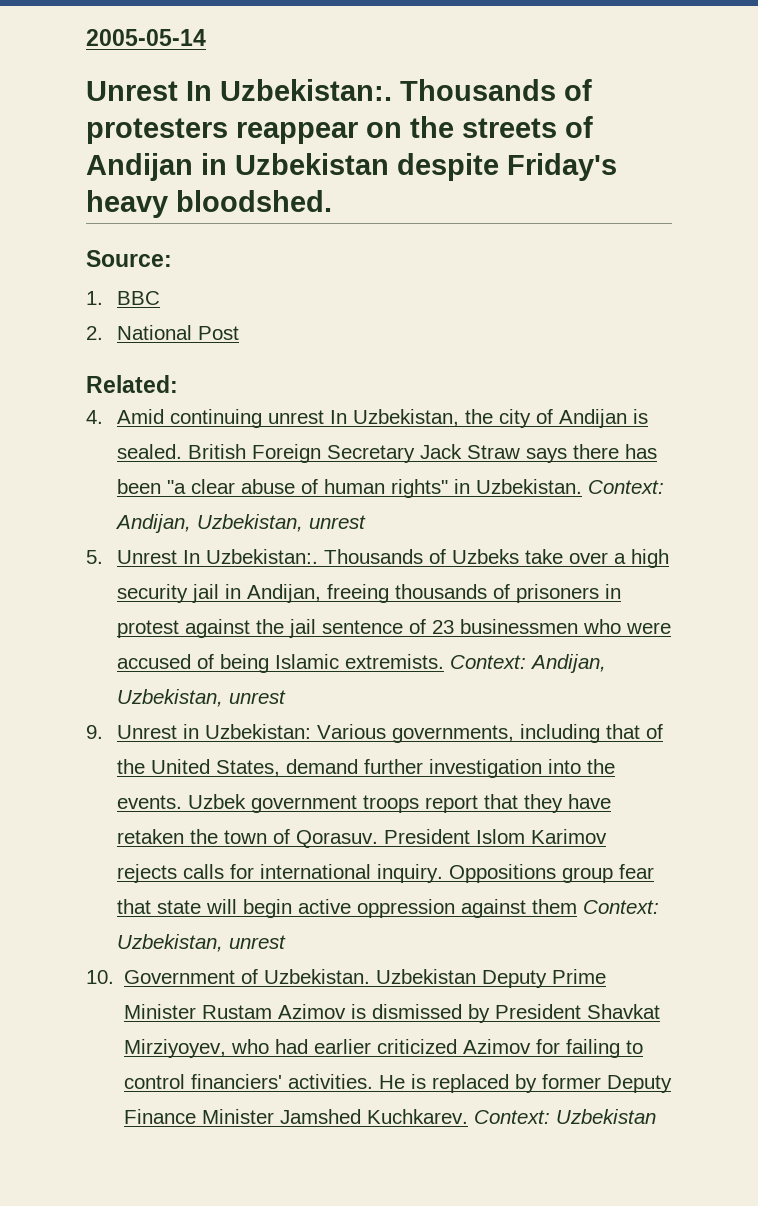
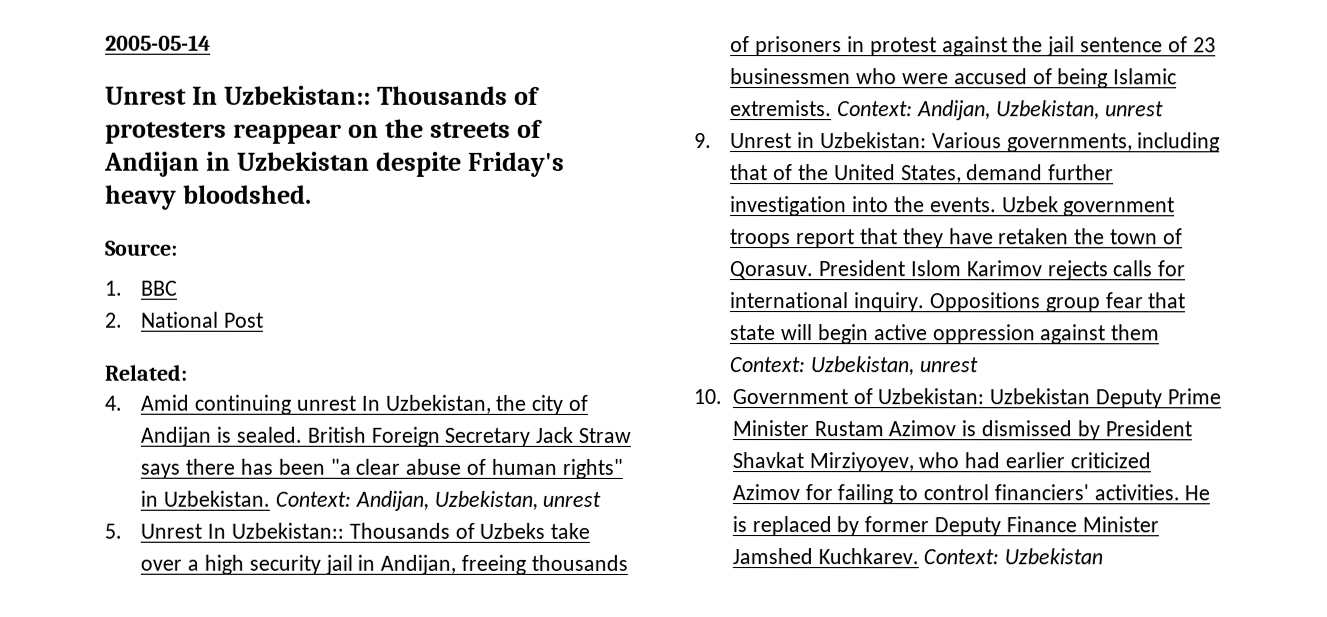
[220,79,392,101] Uzbekistan:. -> [224,85,372,105] Uzbekistan::
[206,549,319,564] Uzbekistan:. -> [230,522,344,539] Uzbekistan::
[264,969,371,984] Uzbekistan. -> [877,388,985,405] Uzbekistan:

